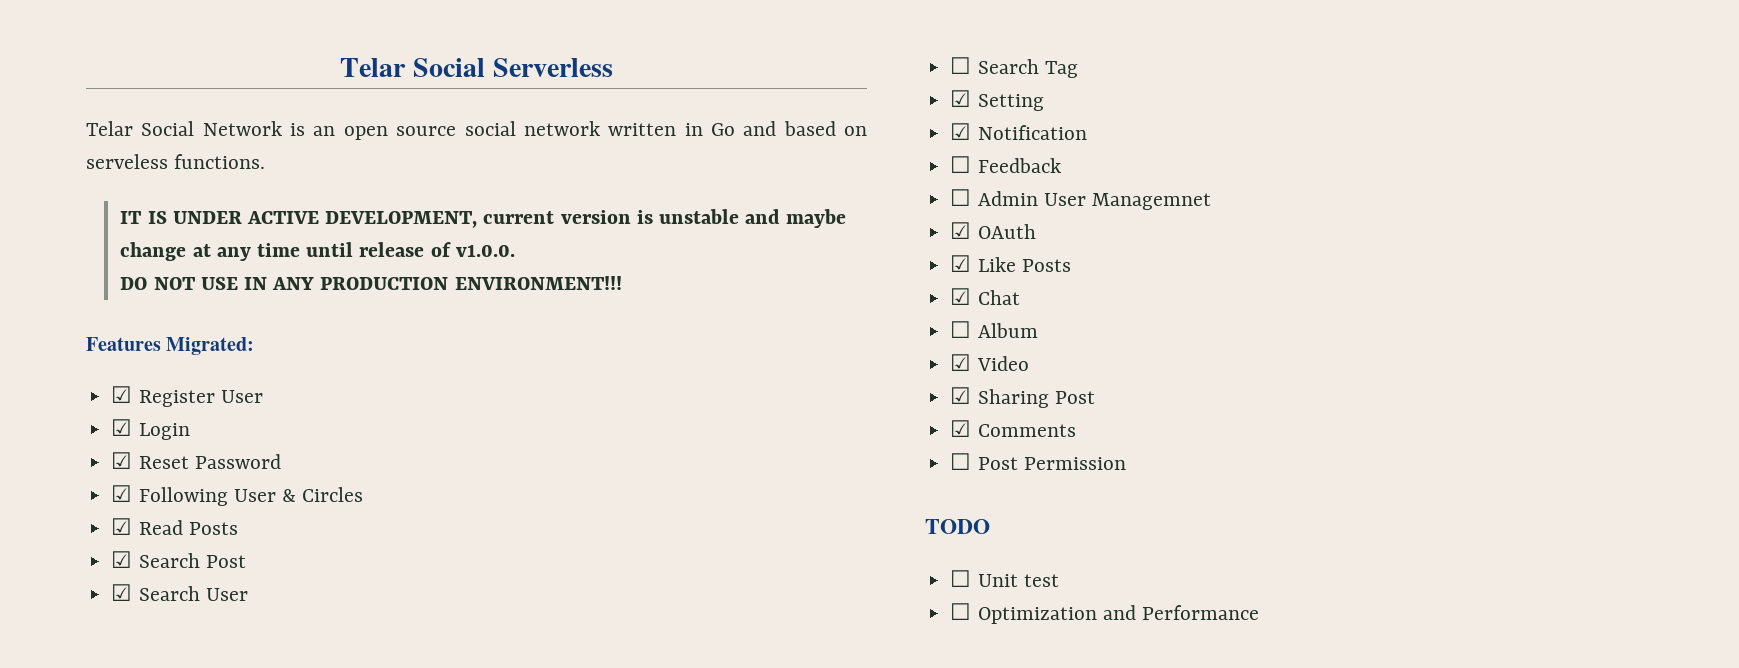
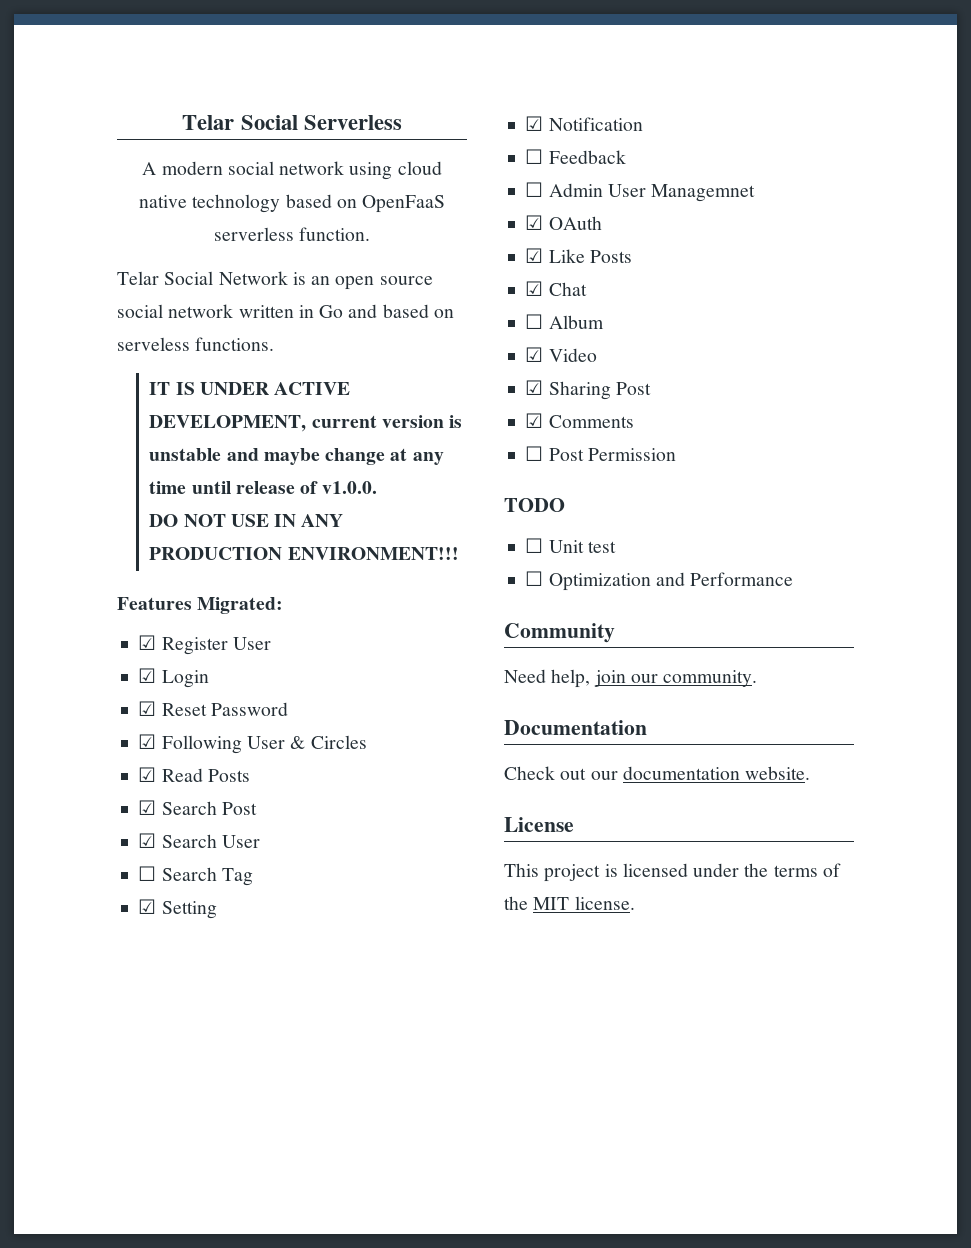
(613, 67) none -> [142,161,442,180] [138,194,446,213] [213,227,371,241] // A modern social network using cloud native technology based on OpenFaaS serverless function.
(1259, 612) none -> [504,623,615,643] [504,669,758,688] [504,720,647,735] [504,766,811,780] [504,817,574,832] [504,863,841,882] [504,896,635,910] // Community // Need help, join our community. // Documentation // Check out our documentation website. // License // This project is licensed under the terms of the MIT license.

